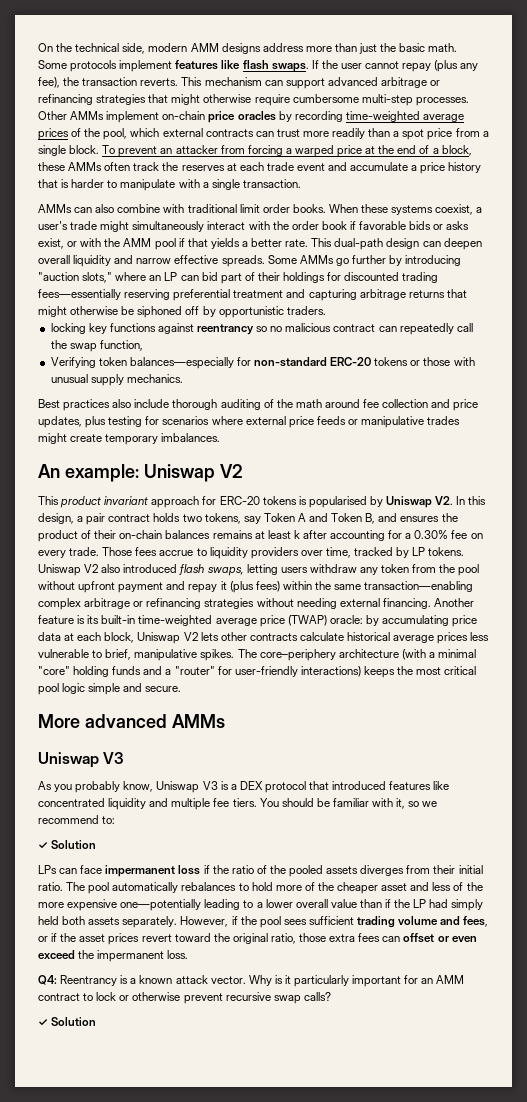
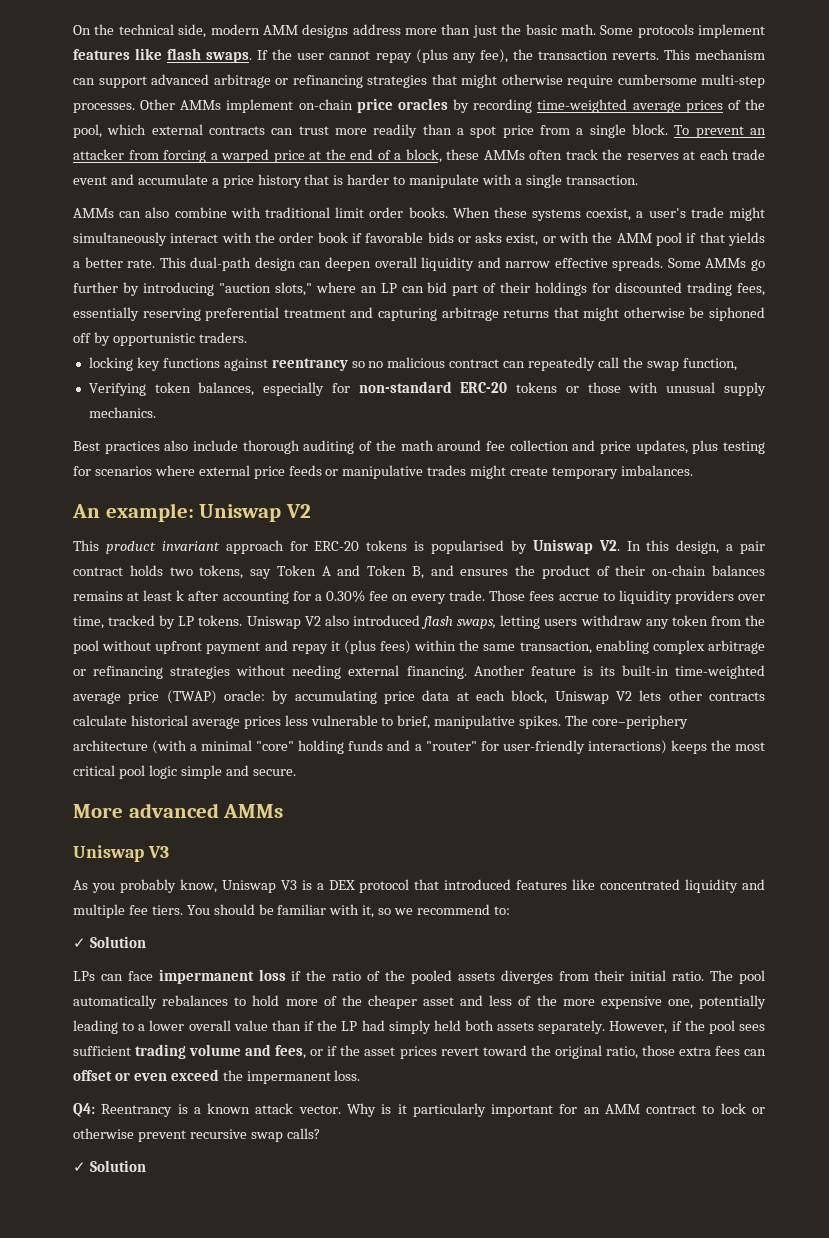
[38,289,121,300] fees—essentially -> [737,283,766,296] [73,307,139,321] fees, essentially
[129,357,234,369] balances—especially -> [198,382,325,396] balances, especially
[364,581,474,592] transaction—enabling -> [519,640,649,654] transaction, enabling
[120,899,202,911] one—potentially -> [667,995,766,1009] one, potentially

